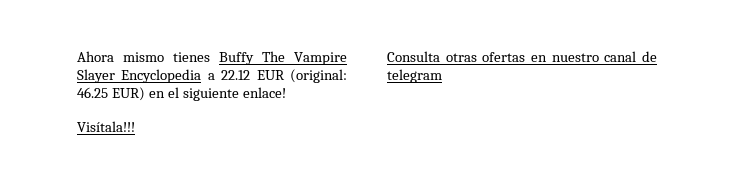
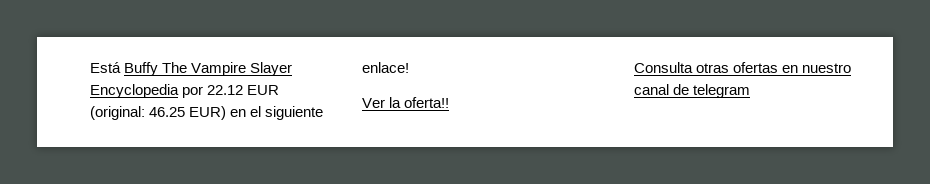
[77,51,210,62] Ahora mismo tienes -> [90,62,121,73] Está
[207,73,215,80] a -> [182,86,204,98] por
[77,121,135,132] Visítala!!! -> [362,97,450,108] Ver la oferta!!

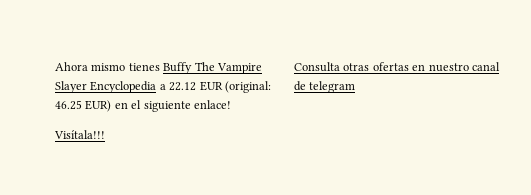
[90,62,121,73] Está -> [55,62,160,71] Ahora mismo tienes
[182,86,204,98] por -> [159,84,166,90] a
[362,97,450,108] Ver la oferta!! -> [54,130,105,139] Visítala!!!

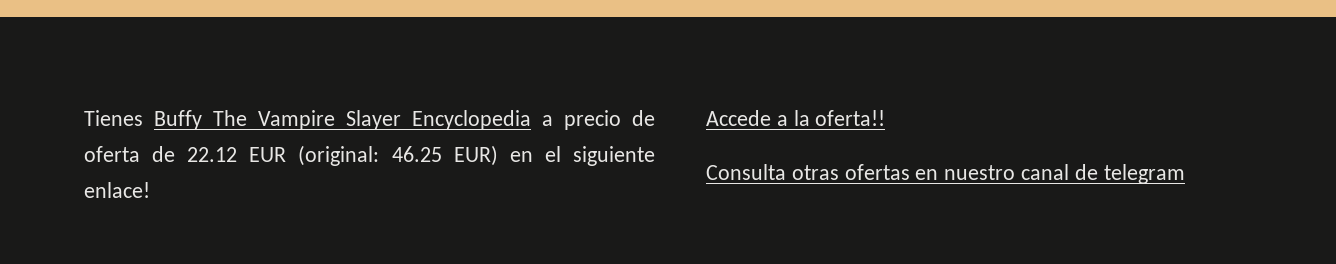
[55,62,160,71] Ahora mismo tienes -> [84,110,143,126] Tienes
(166, 87) none -> [564,110,655,130] [84,146,176,162] precio de oferta de
[54,130,105,139] Visítala!!! -> [706,110,886,126] Accede a la oferta!!

